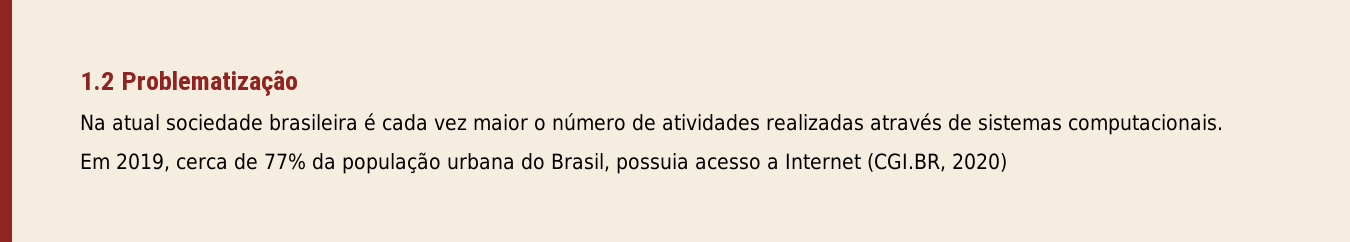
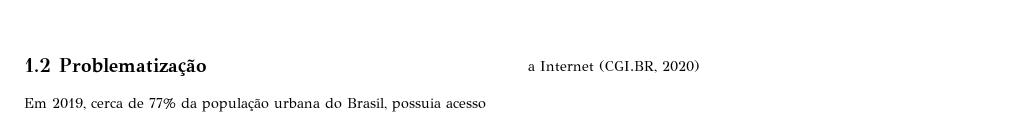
[80,113,1223,135] // Na atual sociedade brasileira é cada vez maior o número de atividades realizadas através de sistemas computacionais. -> (207, 67) none

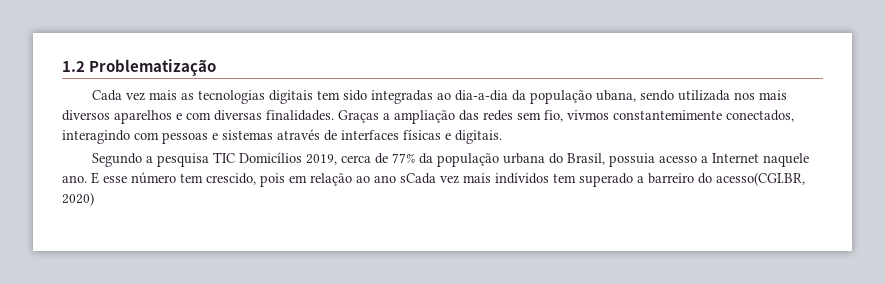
[24,98,47,108] Em -> [91,90,787,104] [62,110,794,124] [62,129,502,144] [91,152,302,167] Cada vez mais as tecnologias digitais tem sido integradas ao dia-a-dia da população ubana, sendo utilizada nos mais diversos aparelhos e com diversas finalidades. Graças a ampliação das redes sem fio, vivmos constantemimente conectados, interagindo com pessoas e sistemas através de interfaces físicas e digitais. // Segundo a pesquisa TIC Domicílios
[599,60,657,73] (CGI.BR, -> [762,153,809,167] [62,172,805,187] naquele ano. E esse número tem crescido, pois em relação ao ano sCada vez mais indívidos tem superado a barreiro do acesso(CGI.BR,

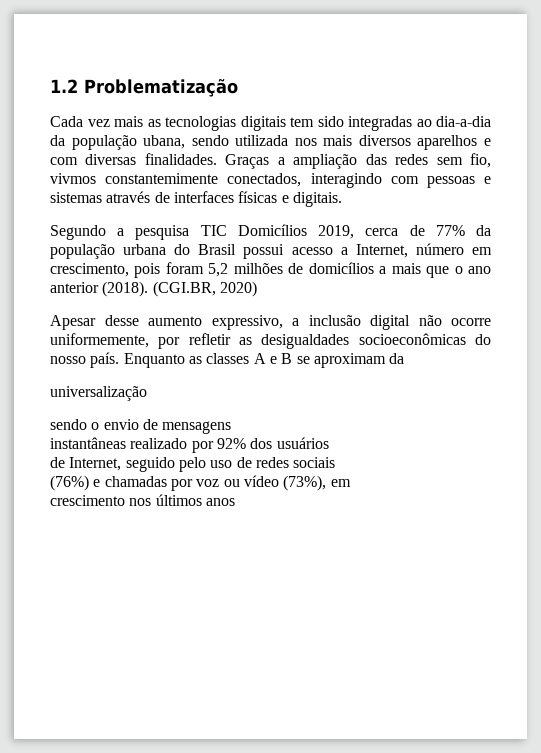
[566,153,809,167] [62,172,805,187] [62,192,94,206] Brasil, possuia acesso a Internet naquele ano. E esse número tem crescido, pois em relação ao ano sCada vez mais indívidos tem superado a barreiro do acesso(CGI.BR, 2020) -> [198,243,492,259] [50,262,491,278] [50,281,257,297] [50,315,491,330] [50,333,491,349] [50,352,405,368] [50,386,147,401] [50,419,232,434] [50,437,329,453] [50,457,336,472] [50,475,351,491] [50,494,235,506] Brasil possui acesso a Internet, número em crescimento, pois foram 5,2 milhões de domicílios a mais que o ano anterior (2018). (CGI.BR, 2020) // Apesar desse aumento expressivo, a inclusão digital não ocorre uniformemente, por refletir as desigualdades socioeconômicas do nosso país. Enquanto as classes A e B se aproximam da // universalização // sendo o envio de mensagens // instantâneas realizado por 92% dos usuários // de Internet, seguido pelo uso de redes sociais // (76%) e chamadas por voz ou vídeo (73%), em // crescimento nos últimos anos

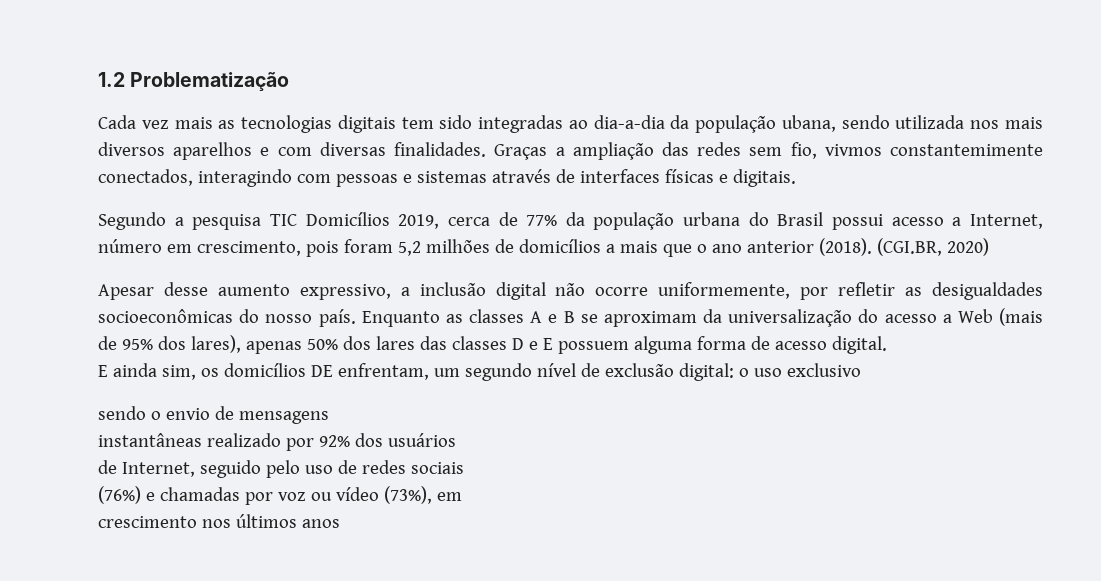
[50,386,147,401] // universalização -> [728,308,1043,327] [98,335,887,354] [98,363,861,381] universalização do acesso a Web (mais de 95% dos lares), apenas 50% dos lares das classes D e E possuem alguma forma de acesso digital. // E ainda sim, os domicílios DE enfrentam, um segundo nível de exclusão digital: o uso exclusivo

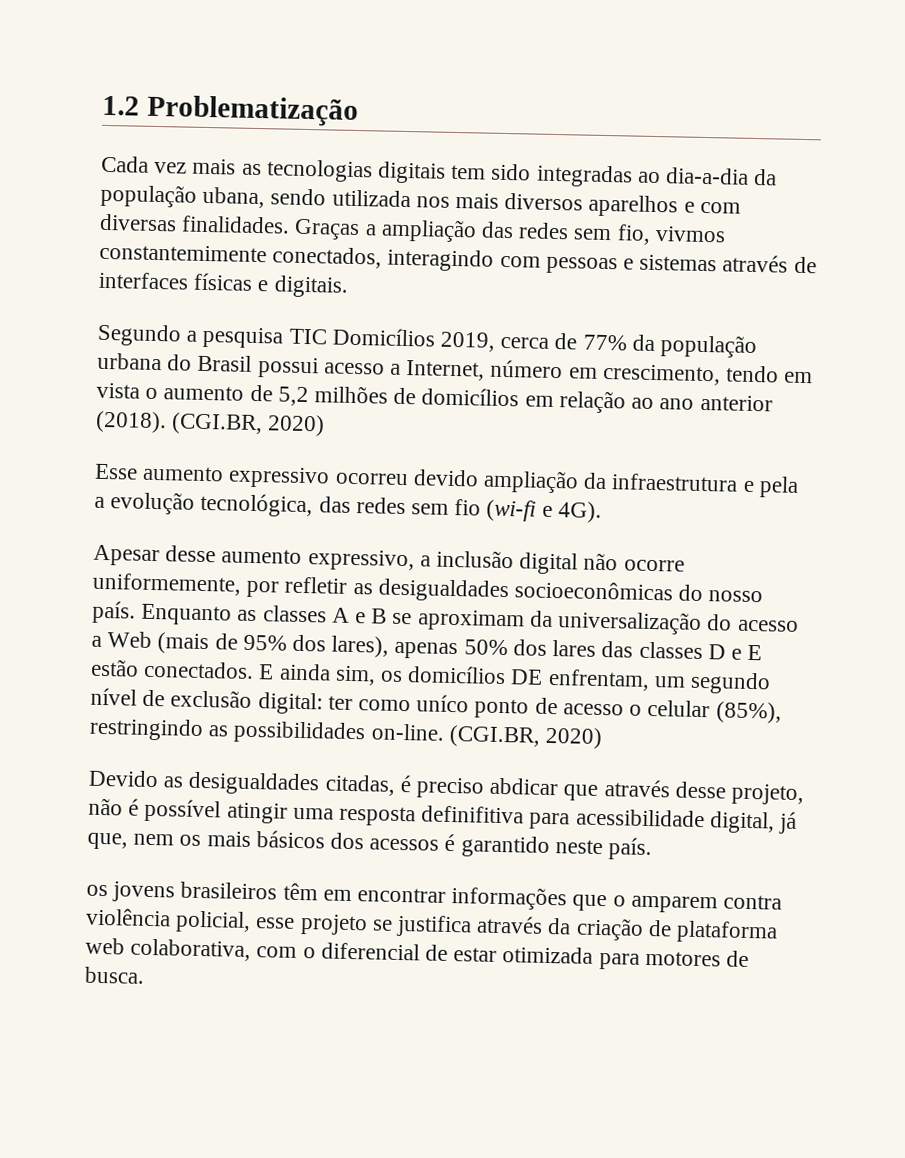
[305,239,707,257] pois foram 5,2 milhões de domicílios a mais que o -> [726,365,814,384] [96,382,655,414] tendo em vista o aumento de 5,2 milhões de domicílios em relação ao
(989, 247) none -> [94,463,799,498] [94,491,602,523] // Esse aumento expressivo ocorreu devido ampliação da infraestrutura e pela a evolução tecnológica, das redes sem fio (wi-fi e 4G).
[557,336,887,354] possuem alguma forma de acesso digital. // -> [90,658,255,680] estão conectados.
[738,363,861,377] [98,406,329,424] [98,433,456,451] [98,460,464,478] [98,486,462,505] [98,514,340,528] o uso exclusivo // sendo o envio de mensagens // instantâneas realizado por 92% dos usuários // de Internet, seguido pelo uso de redes sociais // (76%) e chamadas por voz ou vídeo (73%), em // crescimento nos últimos anos -> [327,694,782,724] [89,717,604,750] [88,769,805,806] [88,797,798,834] [87,830,653,861] [86,881,783,914] [85,907,779,944] [85,937,750,970] [84,966,145,984] ter como uníco ponto de acesso o celular (85%), restringindo as possibilidades on-line. (CGI.BR, 2020) // Devido as desigualdades citadas, é preciso abdicar que através desse projeto, não é possível atingir uma resposta definifitiva para acessibilidade digital, já que, nem os mais básicos dos acessos é garantido neste país. // os jovens brasileiros têm em encontrar informações que o amparem contra violência policial, esse projeto se justifica através da criação de plataforma web colaborativa, com o diferencial de estar otimizada para motores de busca.

